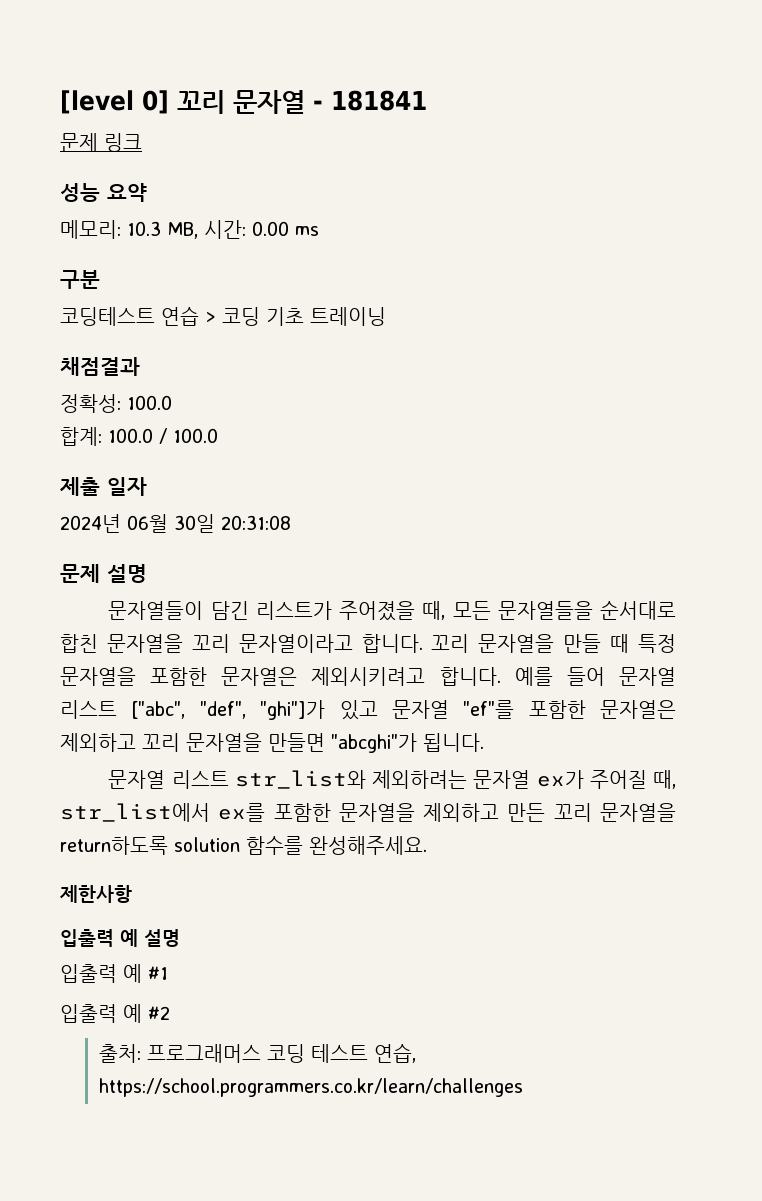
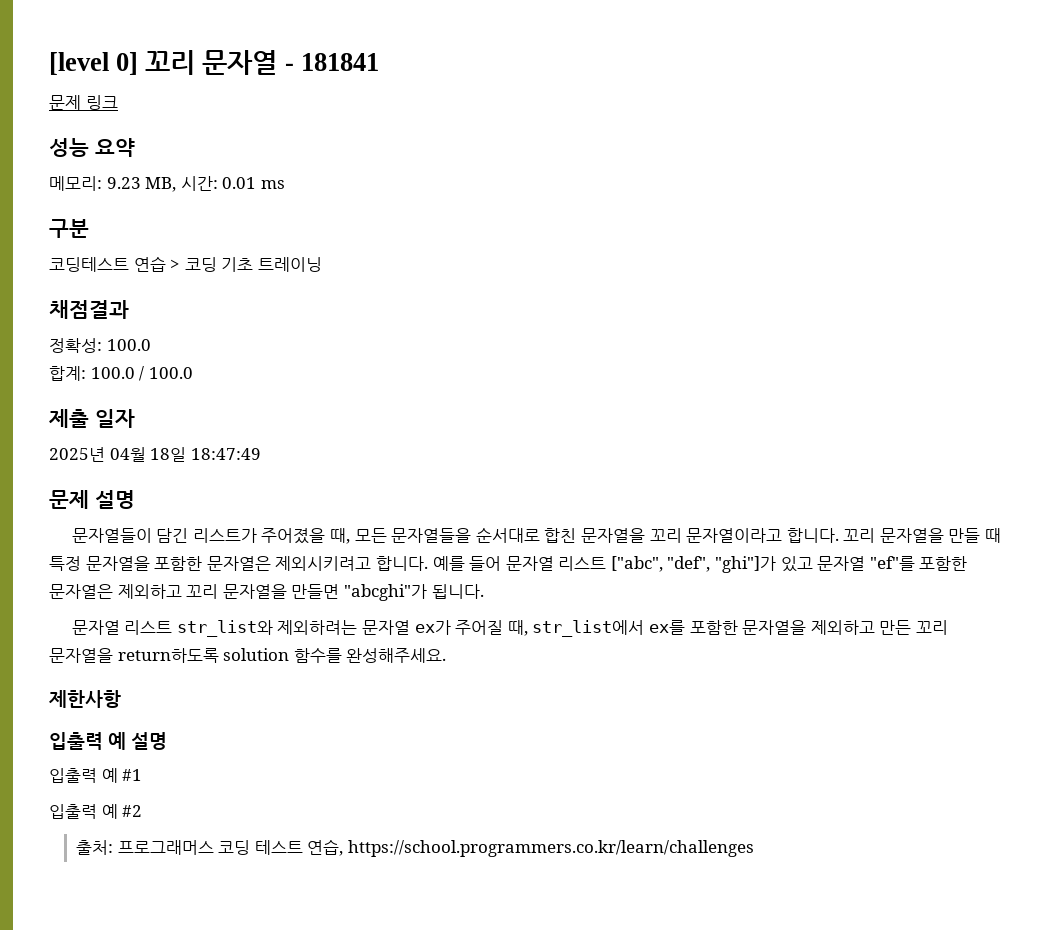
[127,221,161,236] 10.3 -> [106,177,141,189] 9.23
[252,221,289,236] 0.00 -> [222,177,257,189] 0.01
[60,514,291,533] 2024년 06월 30일 20:31:08 -> [49,447,261,462] 2025년 04월 18일 18:47:49

